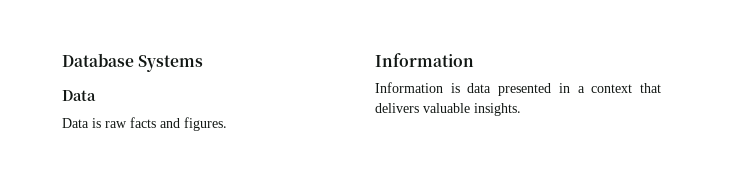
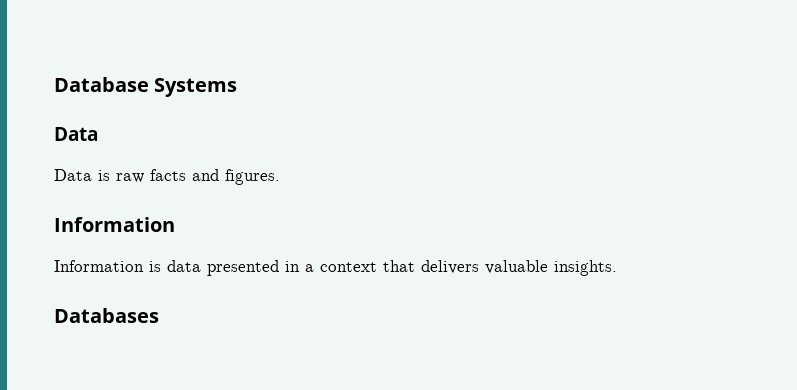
(521, 109) none -> [54,308,159,323] // Databases

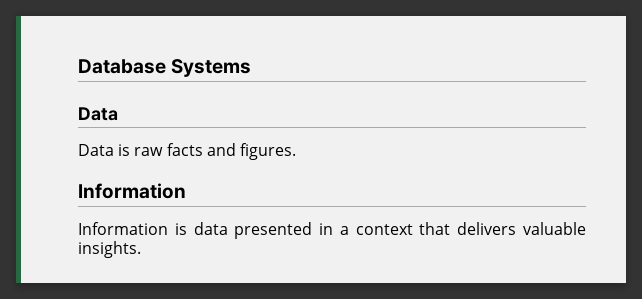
[54,308,159,323] // Databases -> (141, 249) none

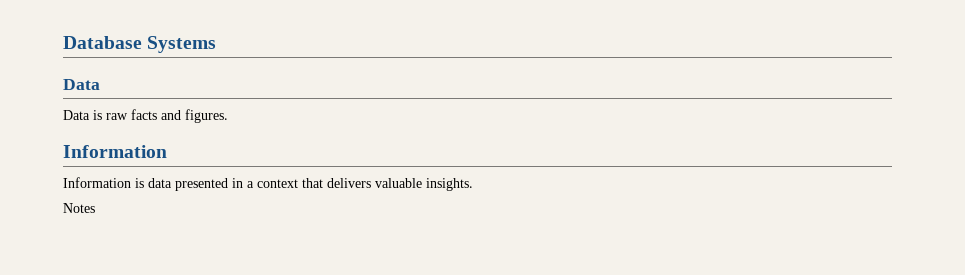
(141, 249) none -> [63,203,95,213] // Notes

